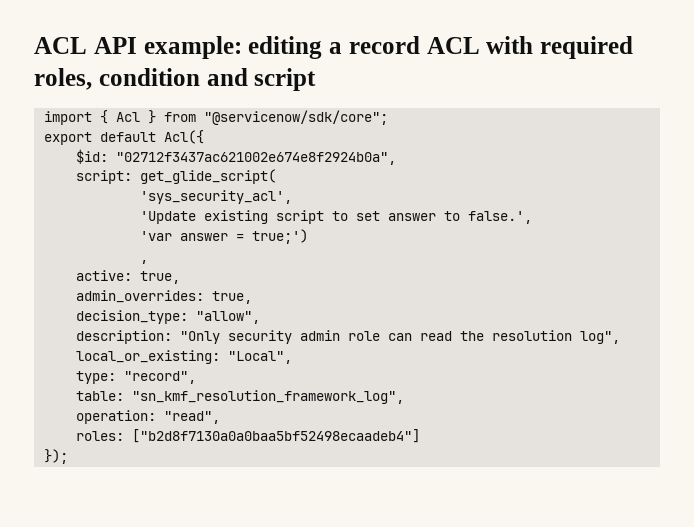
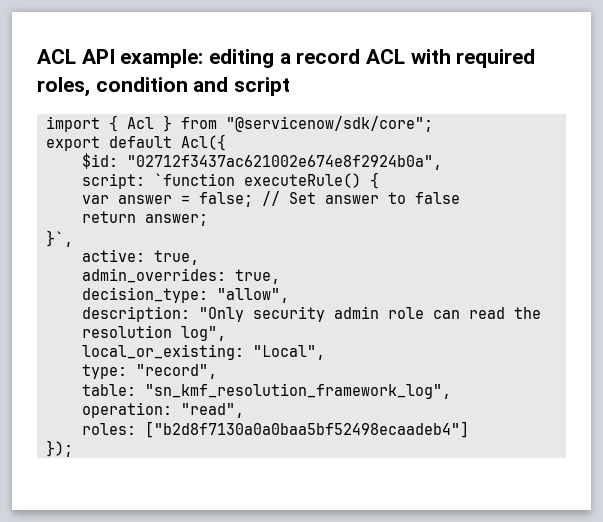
[139,169,276,184] [139,190,292,204] [139,210,532,224] [139,229,308,244] [139,260,148,264] get_glide_script( // 'sys_security_acl', // 'Update existing script to set answer to false.', // 'var answer = true;') // , -> [154,172,379,189] [82,191,460,207] [82,211,208,226] [46,230,73,247] `function executeRule() { // var answer = false; // Set answer to false // return answer; // }`,

